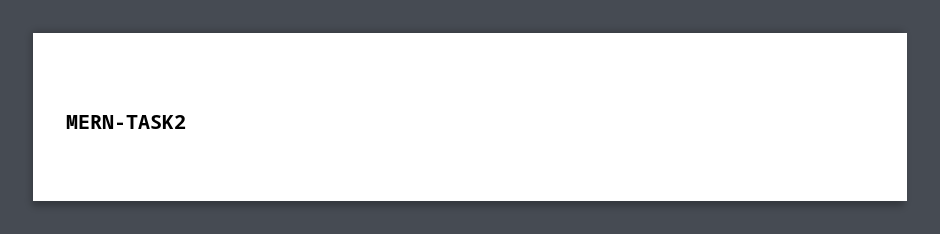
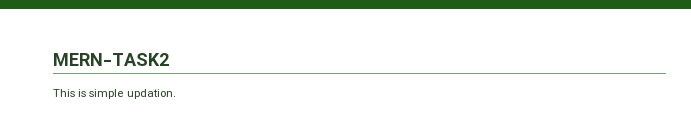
(186, 122) none -> [53,89,177,99] // This is simple updation.

